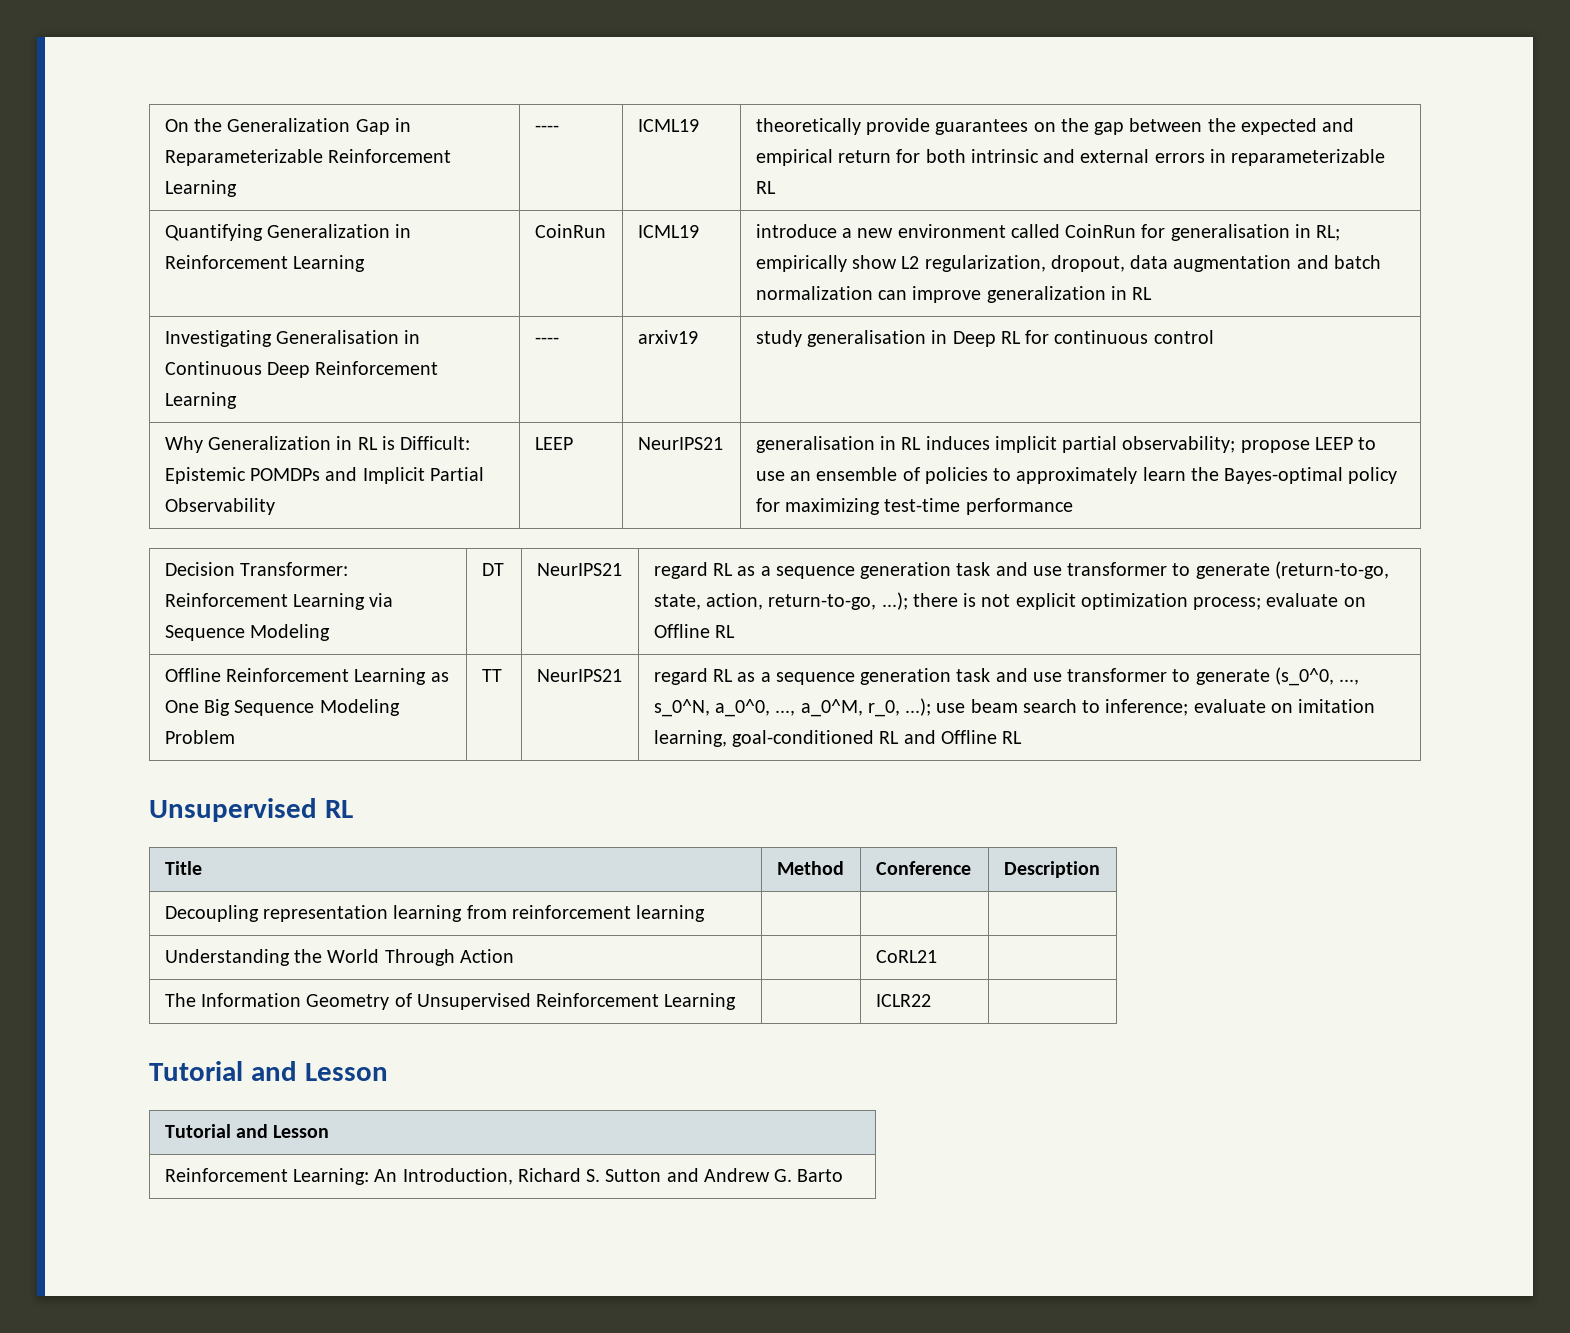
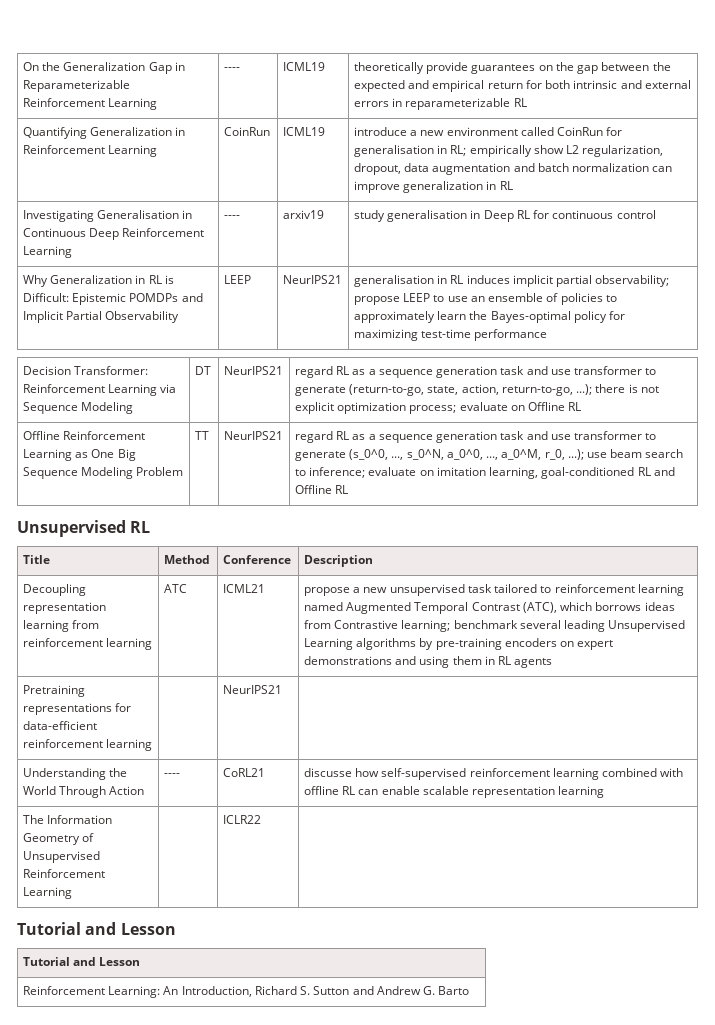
(706, 913) | -> [163,584,187,593] [222,584,265,593] [303,584,684,596] [303,602,675,614] [303,620,686,632] [303,638,614,650] [303,656,553,668] [22,685,85,697] [22,703,132,715] [22,721,97,730] [22,739,153,751] [222,685,282,694] ATC | ICML21 | propose a new unsupervised task tailored to reinforcement learning named Augmented Temporal Contrast (ATC), which borrows ideas from Contrastive learning; benchmark several leading Unsupervised Learning algorithms by pre-training encoders on expert demonstrations and using them in RL agents // Pretraining representations for data-efficient reinforcement learning | | NeurIPS21
(514, 956) none -> [163,773,180,777] ----
(937, 956) none -> [303,768,684,780] [303,786,605,798] discusse how self-supervised reinforcement learning combined with offline RL can enable scalable representation learning

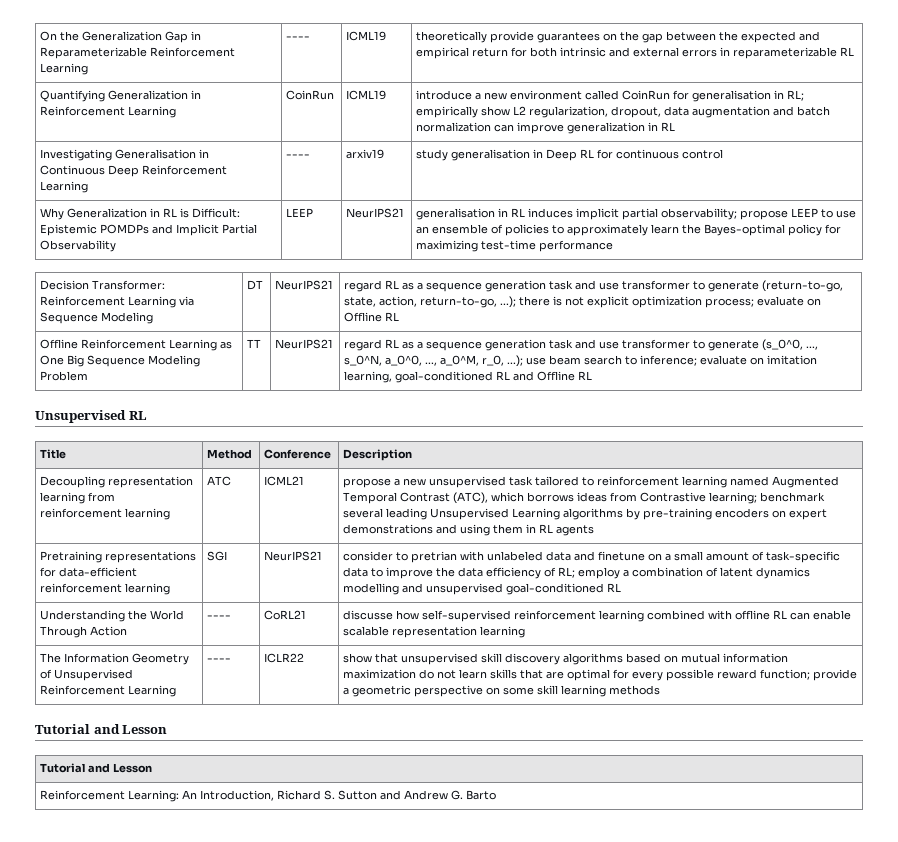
[222,685,282,694] | NeurIPS21 | -> [207,551,228,561] [264,551,323,561] [343,551,841,563] [343,567,811,579] [343,583,622,595] SGI | NeurIPS21 | consider to pretrian with unlabeled data and finetune on a small amount of task-specific data to improve the data efficiency of RL; employ a combination of latent dynamics modelling and unsupervised goal-conditioned RL
(72, 893) none -> [207,658,232,662] ----
(261, 819) none -> [343,653,789,665] [343,669,858,681] [343,685,661,697] show that unsupervised skill discovery algorithms based on mutual information maximization do not learn skills that are optimal for every possible reward function; provide a geometric perspective on some skill learning methods

